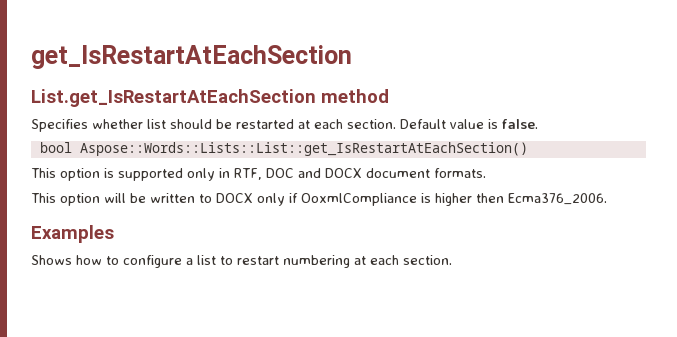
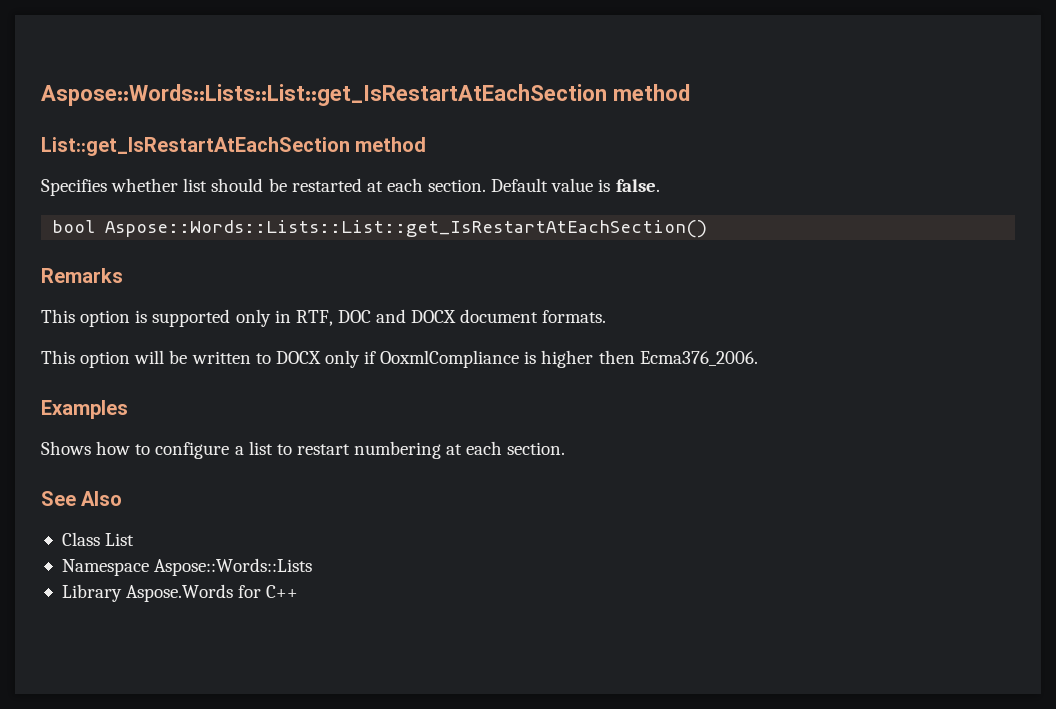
[31,45,352,69] [31,89,316,107] get_IsRestartAtEachSection // List.get_IsRestartAtEachSection -> [41,84,690,106] [41,137,350,156] Aspose::Words::Lists::List::get_IsRestartAtEachSection method // List::get_IsRestartAtEachSection
(528, 149) none -> [41,268,123,283] // Remarks
(452, 260) none -> [41,491,123,506] [61,532,135,546] [61,558,313,576] [61,584,299,602] // See Also // Class List // Namespace Aspose::Words::Lists // Library Aspose.Words for C++

